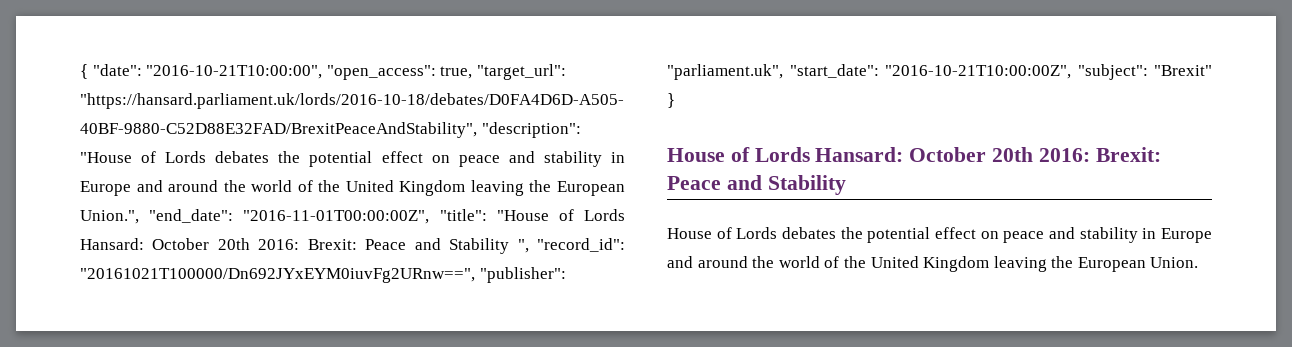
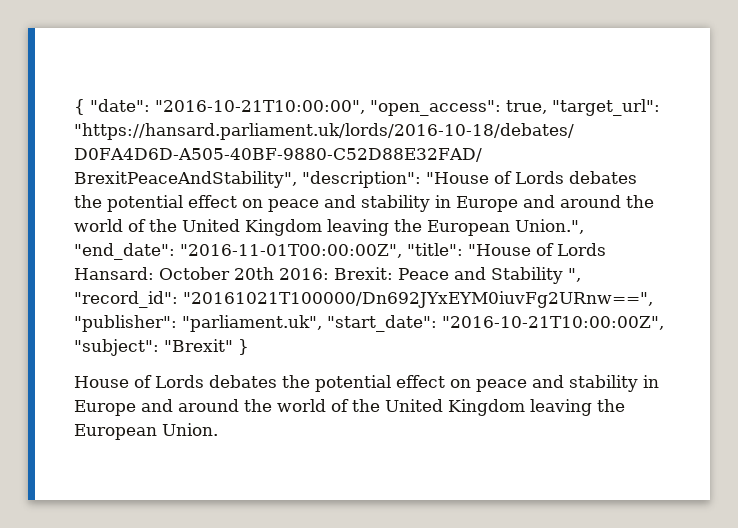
[667,147,1161,162] [667,175,846,195] // House of Lords Hansard: October 20th 2016: Brexit: Peace and Stability -> (249, 347) none

